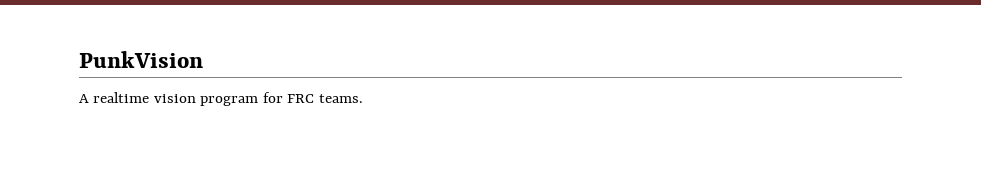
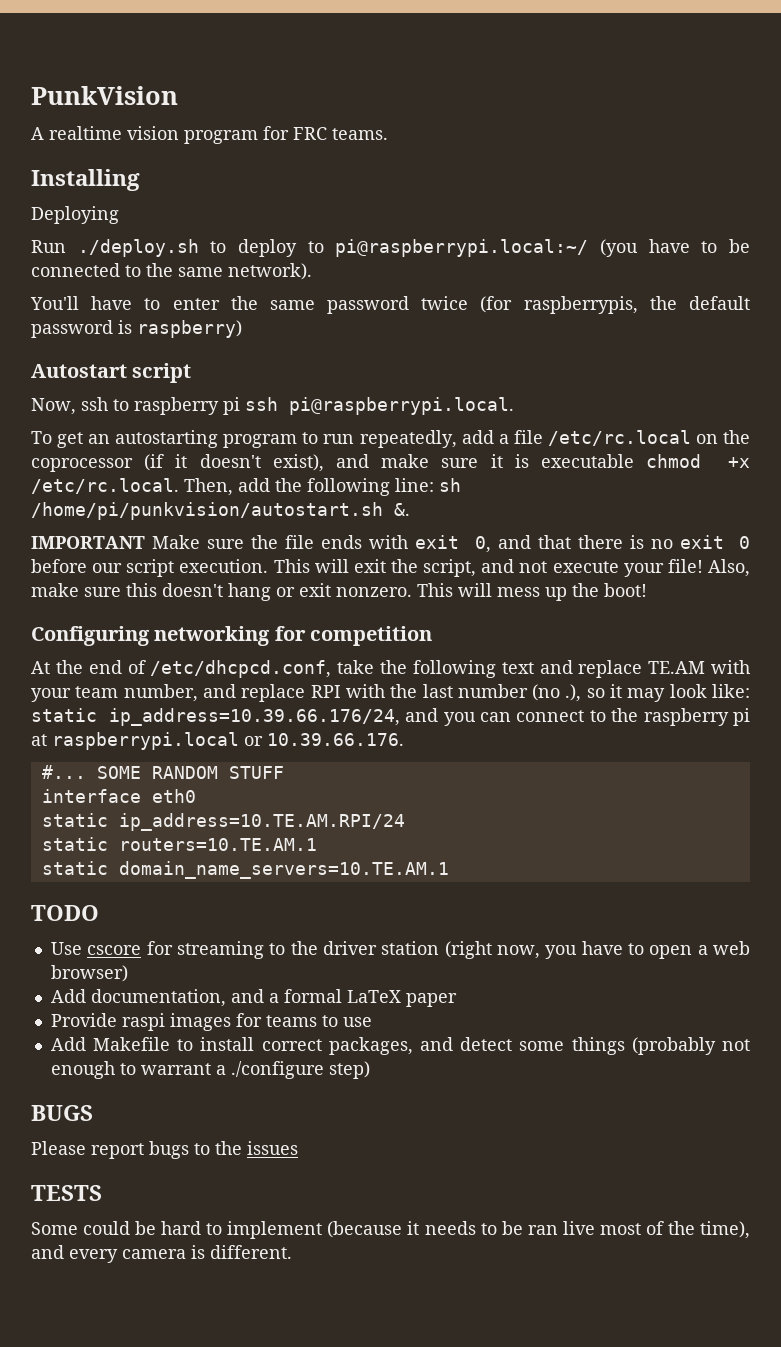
(363, 98) none -> [31,169,140,191] [31,206,119,224] [31,239,750,257] [31,263,312,280] [30,296,750,314] [31,320,242,338] [31,363,192,383] [31,397,514,415] [31,430,751,448] [31,454,750,472] [31,478,461,496] [31,502,410,520] [31,535,751,553] [31,559,750,577] [31,583,647,601] [31,626,433,646] [31,660,750,678] [31,684,750,702] [31,708,750,726] [31,732,404,750] [41,765,284,779] [41,789,196,803] [41,813,405,831] [41,837,317,851] [41,861,449,879] [31,905,99,921] [50,941,751,959] [50,965,128,982] [50,989,457,1007] [50,1013,372,1031] [50,1037,751,1055] [50,1061,370,1079] [31,1105,93,1121] [31,1141,298,1159] [31,1185,102,1201] [31,1221,750,1239] [31,1245,292,1263] // Installing // Deploying // Run ./deploy.sh to deploy to pi@raspberrypi.local:~/ (you have to be connected to the same network). // You'll have to enter the same password twice (for raspberrypis, the default password is raspberry) // Autostart script // Now, ssh to raspberry pi ssh pi@raspberrypi.local. // To get an autostarting program to run repeatedly, add a file /etc/rc.local on the coprocessor (if it doesn't exist), and make sure it is executable chmod +x /etc/rc.local. Then, add the following line: sh /home/pi/punkvision/autostart.sh &. // IMPORTANT Make sure the file ends with exit 0, and that there is no exit 0 before our script execution. This will exit the script, and not execute your file! Also, make sure this doesn't hang or exit nonzero. This will mess up the boot! // Configuring networking for competition // At the end of /etc/dhcpcd.conf, take the following text and replace TE.AM with your team number, and replace RPI with the last number (no .), so it may look like: static ip_address=10.39.66.176/24, and you can connect to the raspberry pi at raspberrypi.local or 10.39.66.176. // #... SOME RANDOM STUFF // interface eth0 // static ip_address=10.TE.AM.RPI/24 // static routers=10.TE.AM.1 // static domain_name_servers=10.TE.AM.1 // TODO // Use cscore for streaming to the driver station (right now, you have to open a web browser) // Add documentation, and a formal LaTeX paper // Provide raspi images for teams to use // Add Makefile to install correct packages, and detect some things (probably not enough to warrant a ./configure step) // BUGS // Please report bugs to the issues // TESTS // Some could be hard to implement (because it needs to be ran live most of the time), and every camera is different.

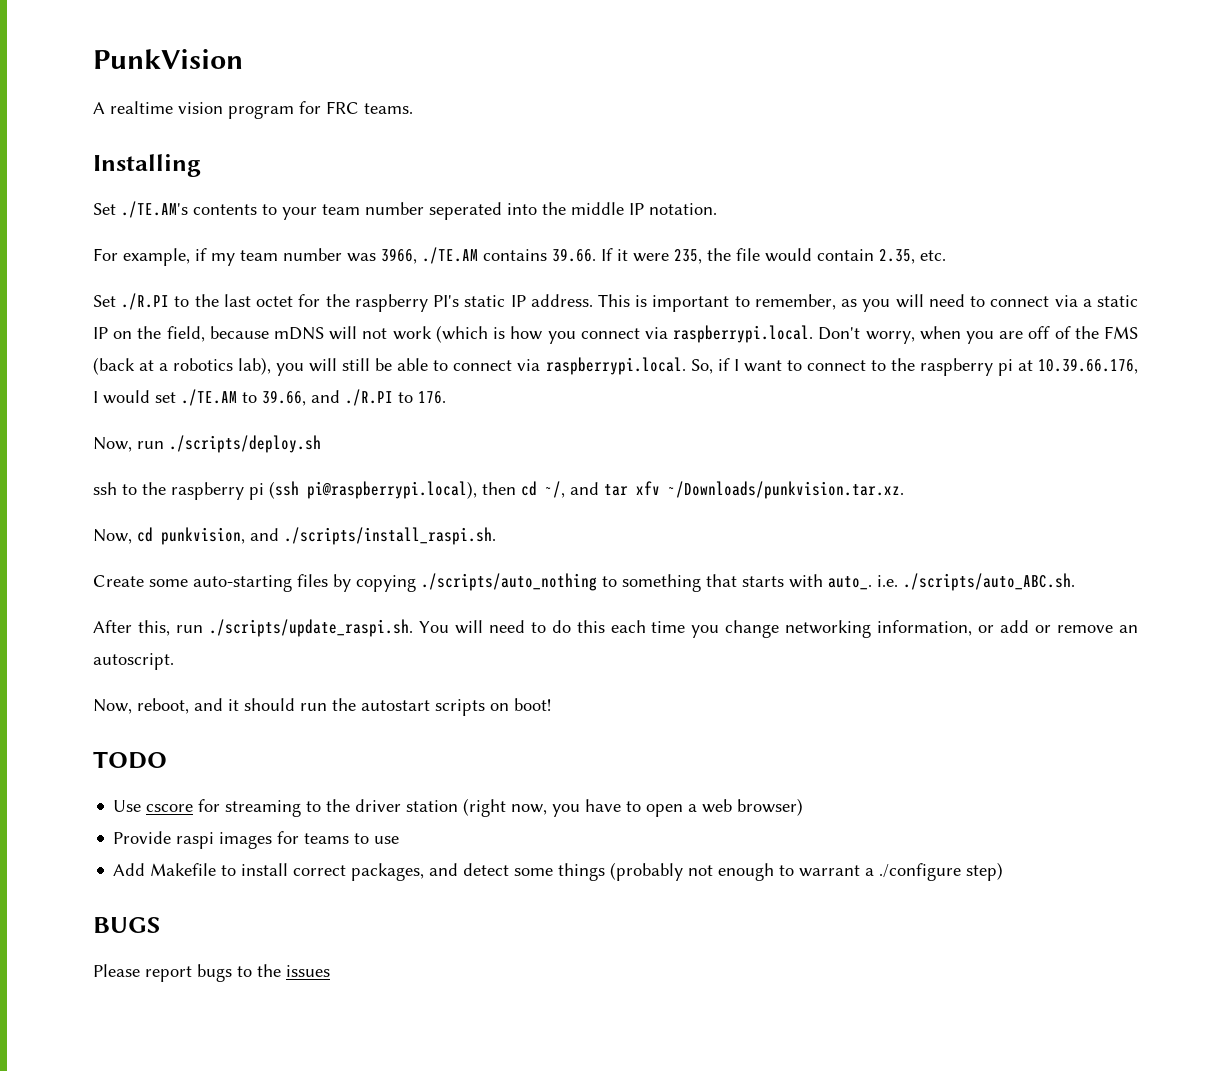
[31,206,119,224] [31,239,750,257] [31,263,312,280] [30,296,750,314] [31,320,242,338] [31,363,192,383] [31,397,514,415] [31,430,751,448] [31,454,750,472] [31,478,461,496] [31,502,410,520] [31,535,751,553] [31,559,750,577] [31,583,647,601] [31,626,433,646] [31,660,750,678] [31,684,750,702] [31,708,512,726] Deploying // Run ./deploy.sh to deploy to pi@raspberrypi.local:~/ (you have to be connected to the same network). // You'll have to enter the same password twice (for raspberrypis, the default password is raspberry) // Autostart script // Now, ssh to raspberry pi ssh pi@raspberrypi.local. // To get an autostarting program to run repeatedly, add a file /etc/rc.local on the coprocessor (if it doesn't exist), and make sure it is executable chmod +x /etc/rc.local. Then, add the following line: sh /home/pi/punkvision/autostart.sh &. // IMPORTANT Make sure the file ends with exit 0, and that there is no exit 0 before our script execution. This will exit the script, and not execute your file! Also, make sure this doesn't hang or exit nonzero. This will mess up the boot! // Configuring networking for competition // At the end of /etc/dhcpcd.conf, take the following text and replace TE.AM with your team number, and replace RPI with the last number (no .), so it may look like: static ip_address=10.39.66.176/24, and you can -> [93,201,717,220] [93,247,946,266] [93,293,1139,312] [93,325,1139,344] [93,357,802,376] Set ./TE.AM's contents to your team number seperated into the middle IP notation. // For example, if my team number was 3966, ./TE.AM contains 39.66. If it were 235, the file would contain 2.35, etc. // Set ./R.PI to the last octet for the raspberry PI's static IP address. This is important to remember, as you will need to connect via a static IP on the field, because mDNS will not work (which is how you connect via raspberrypi.local. Don't worry, when you are off of the FMS (back at a robotics lab), you will still be able to connect via raspberrypi.local. So, if I want to
[52,732,404,750] [41,765,284,779] [41,789,196,803] [41,813,405,831] [41,837,317,851] [41,861,449,879] raspberrypi.local or 10.39.66.176. // #... SOME RANDOM STUFF // interface eth0 // static ip_address=10.TE.AM.RPI/24 // static routers=10.TE.AM.1 // static domain_name_servers=10.TE.AM.1 -> [1037,358,1138,374] [93,389,446,406] [93,435,321,453] [93,481,904,500] [93,527,496,545] [93,573,1075,592] [93,619,1139,638] [93,653,174,670] [93,698,551,716] 10.39.66.176, I would set ./TE.AM to 39.66, and ./R.PI to 176. // Now, run ./scripts/deploy.sh // ssh to the raspberry pi (ssh pi@raspberrypi.local), then cd ~/, and tar xfv ~/Downloads/punkvision.tar.xz. // Now, cd punkvision, and ./scripts/install_raspi.sh. // Create some auto-starting files by copying ./scripts/auto_nothing to something that starts with auto_. i.e. ./scripts/auto_ABC.sh. // After this, run ./scripts/update_raspi.sh. You will need to do this each time you change networking information, or add or remove an autoscript. // Now, reboot, and it should run the autostart scripts on boot!
[50,989,457,1007] // Add documentation, and a formal LaTeX paper -> (804, 807) none
[31,1185,102,1201] [31,1221,750,1239] [31,1245,292,1263] // TESTS // Some could be hard to implement (because it needs to be ran live most of the time), and every camera is different. -> (330, 971) none

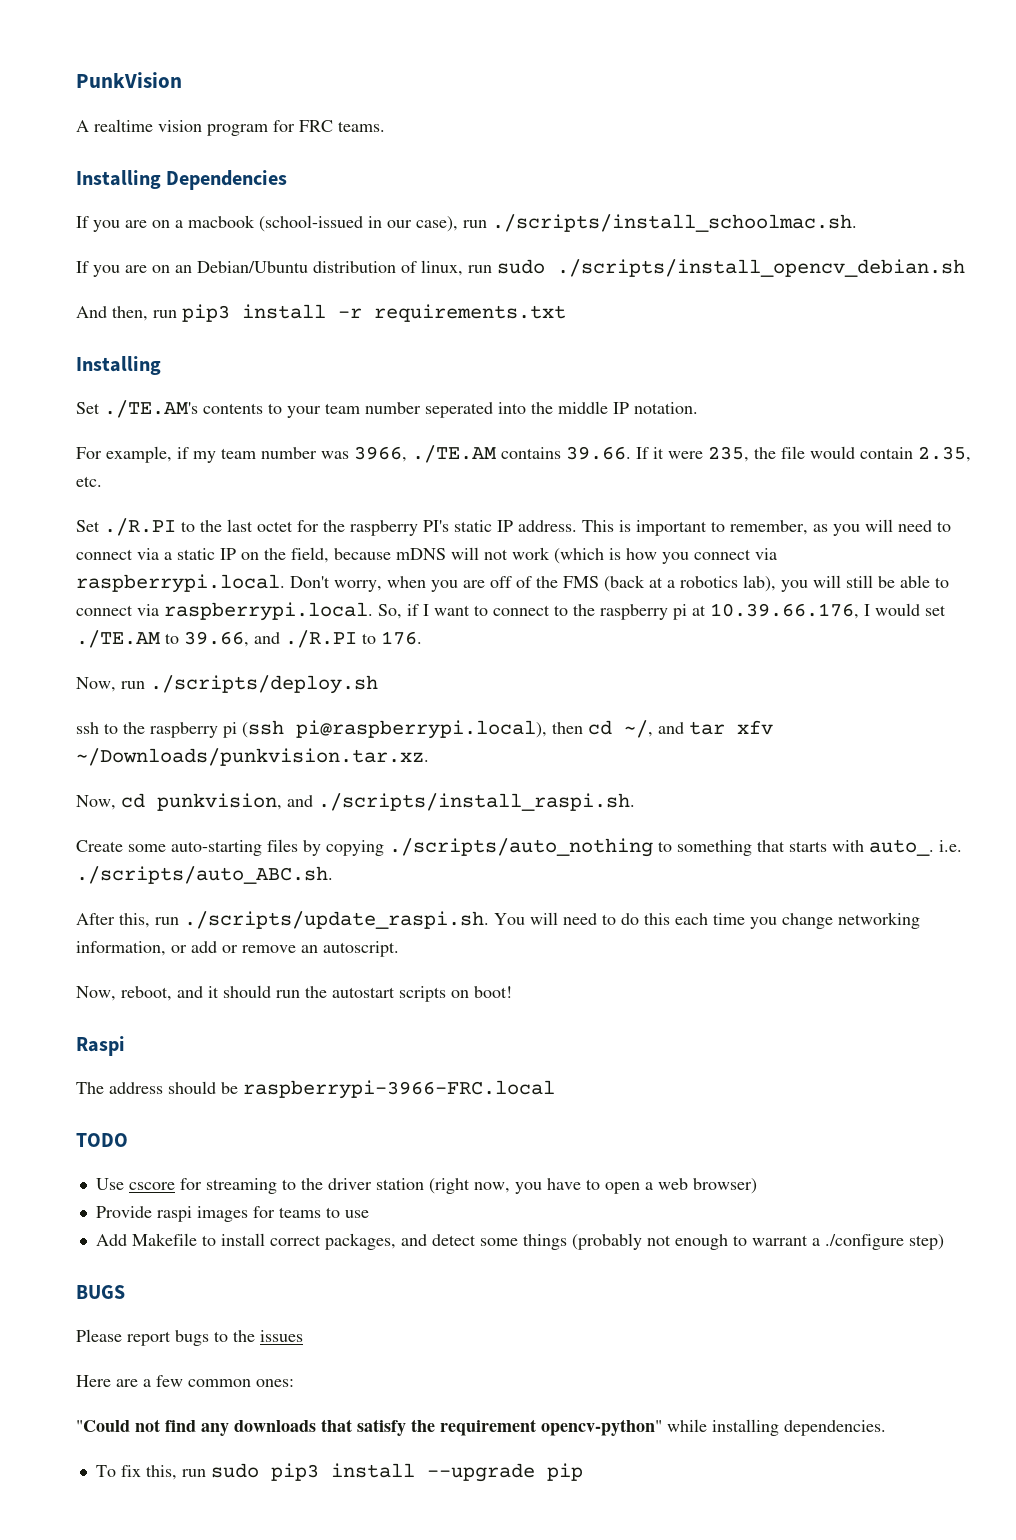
(413, 108) none -> [76,170,288,190] [76,214,857,232] [76,259,965,277] [76,304,566,322] // Installing Dependencies // If you are on a macbook (school-issued in our case), run ./scripts/install_schoolmac.sh. // If you are on an Debian/Ubuntu distribution of linux, run sudo ./scripts/install_opencv_debian.sh // And then, run pip3 install -r requirements.txt
(551, 704) none -> [76,1036,125,1056] [76,1080,555,1099] // Raspi // The address should be raspberrypi-3966-FRC.local
(330, 971) none -> [76,1375,294,1387] [76,1419,886,1436] [95,1463,583,1482] // Here are a few common ones: // "Could not find any downloads that satisfy the requirement opencv-python" while installing dependencies. // To fix this, run sudo pip3 install --upgrade pip

